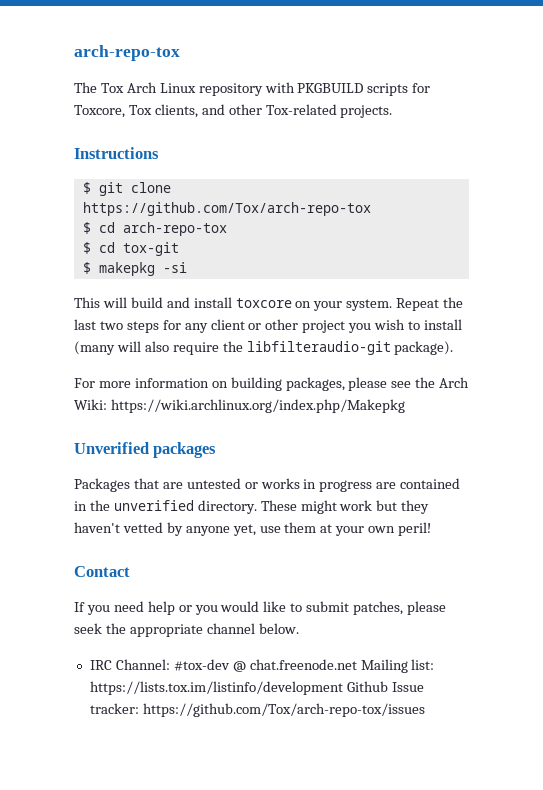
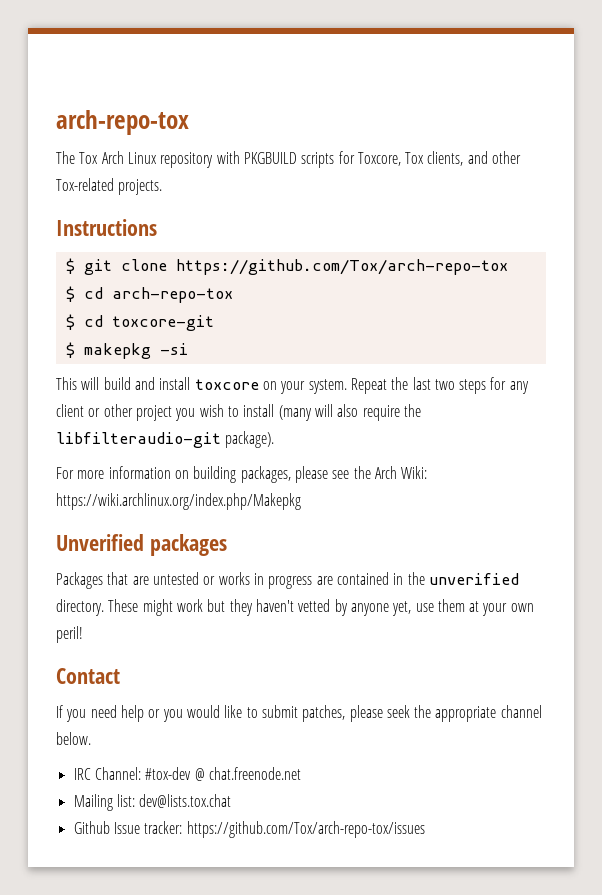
[122,242,179,256] tox-git -> [111,315,214,331] toxcore-git
(357, 664) none -> (301, 773) //
[89,681,343,695] https://lists.tox.im/listinfo/development -> [139,794,232,808] dev@lists.tox.chat //

